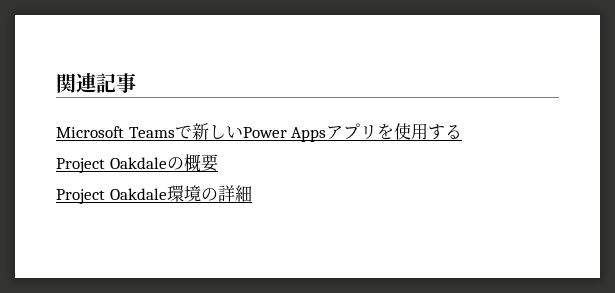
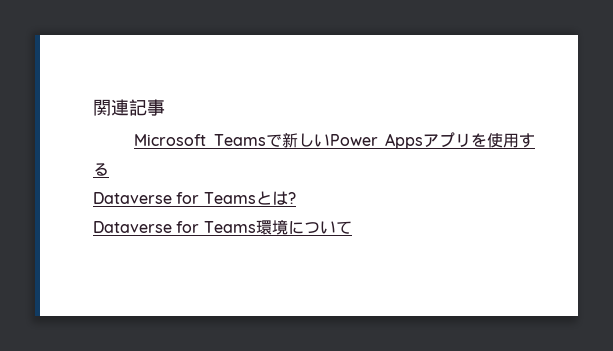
[56,154,218,173] [56,185,252,204] Project Oakdaleの概要 // Project Oakdale環境の詳細 -> [93,191,296,205] [93,219,352,235] Dataverse for Teamsとは? // Dataverse for Teams環境について

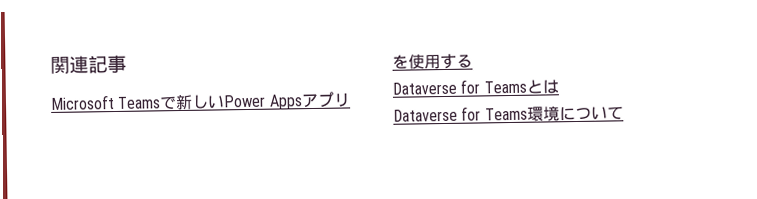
[287,192,296,204] ? -> (559, 86) none

